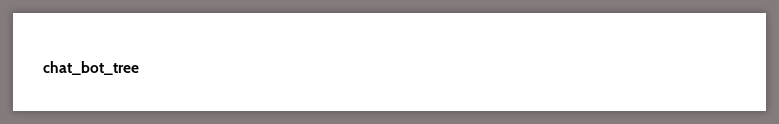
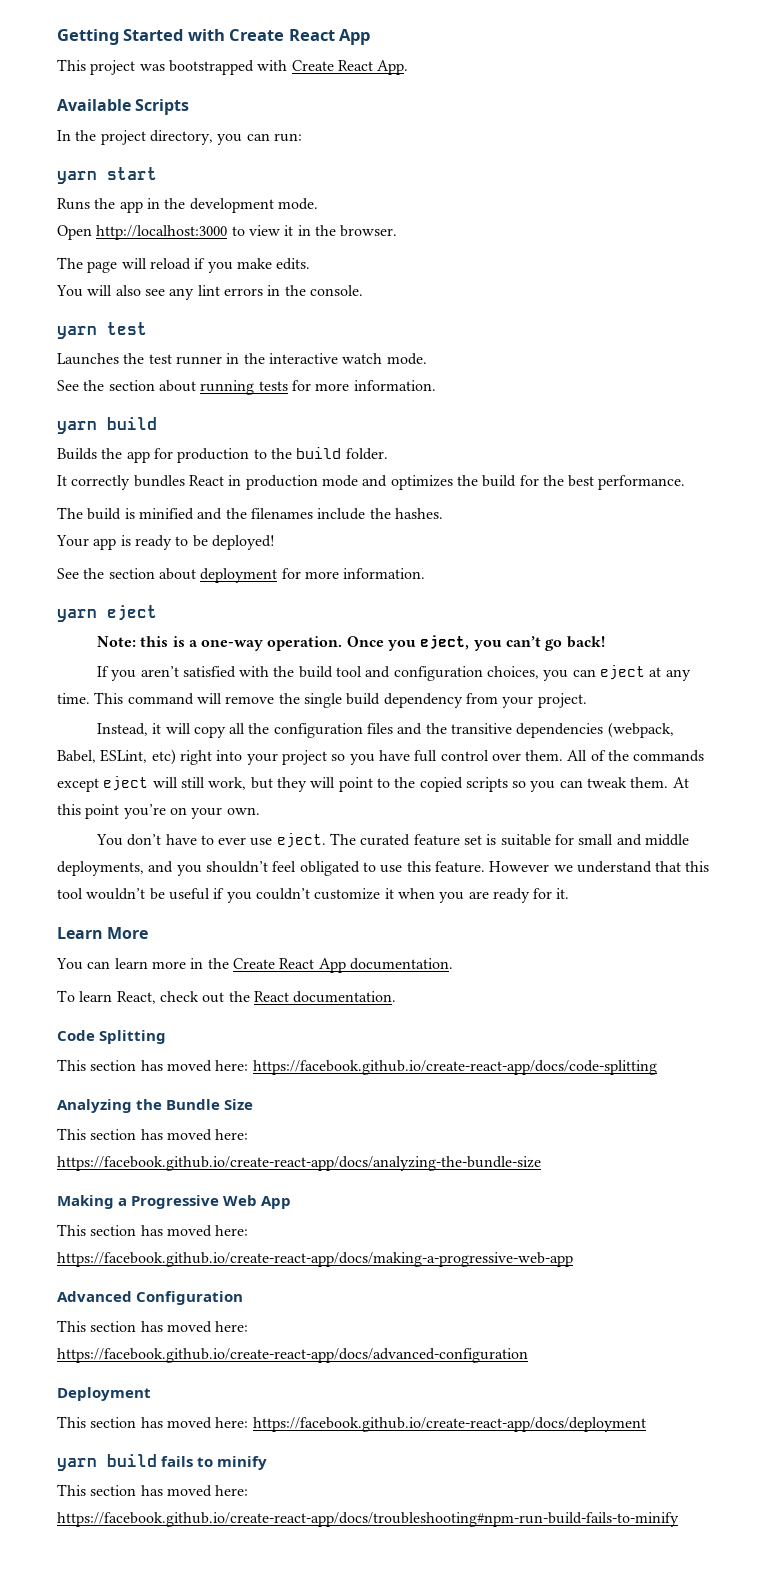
[43,61,139,75] chat_bot_tree -> [57,29,371,45] [57,59,409,75] [57,99,190,115] [57,130,302,145] [57,167,157,184] [57,198,318,213] [57,225,398,240] [57,257,311,273] [56,285,363,300] [57,322,147,339] [57,353,427,365] [57,380,436,395] [57,417,157,434] [57,447,388,463] [57,475,686,490] [57,507,443,520] [56,535,275,550] [57,568,426,583] [57,605,157,622] [96,635,605,651] [96,665,691,681] [57,692,587,708] [96,722,674,738] [57,749,705,765] [57,776,689,792] [57,804,260,819] [95,833,689,848] [57,861,710,876] [57,888,570,903] [57,927,149,939] [56,958,453,973] [57,990,397,1004] [57,1030,167,1044] [57,1059,657,1075] [57,1099,254,1113] [57,1128,249,1141] [57,1156,541,1171] [57,1195,292,1209] [57,1224,249,1237] [57,1252,573,1267] [57,1291,244,1305] [57,1320,249,1333] [57,1348,528,1363] [57,1387,151,1401] [57,1416,646,1432] [57,1454,268,1471] [57,1484,249,1497] [57,1512,679,1527] Getting Started with Create React App // This project was bootstrapped with Create React App. // Available Scripts // In the project directory, you can run: // yarn start // Runs the app in the development mode. // Open http://localhost:3000 to view it in the browser. // The page will reload if you make edits. // You will also see any lint errors in the console. // yarn test // Launches the test runner in the interactive watch mode. // See the section about running tests for more information. // yarn build // Builds the app for production to the build folder. // It correctly bundles React in production mode and optimizes the build for the best performance. // The build is minified and the filenames include the hashes. // Your app is ready to be deployed! // See the section about deployment for more information. // yarn eject // Note: this is a one-way operation. Once you eject, you can’t go back! // If you aren’t satisfied with the build tool and configuration choices, you can eject at any time. This command will remove the single build dependency from your project. // Instead, it will copy all the configuration files and the transitive dependencies (webpack, Babel, ESLint, etc) right into your project so you have full control over them. All of the commands except eject will still work, but they will point to the copied scripts so you can tweak them. At this point you’re on your own. // You don’t have to ever use eject. The curated feature set is suitable for small and middle deployments, and you shouldn’t feel obligated to use this feature. However we understand that this tool wouldn’t be useful if you couldn’t customize it when you are ready for it. // Learn More // You can learn more in the Create React App documentation. // To learn React, check out the React documentation. // Code Splitting // This section has moved here: https://facebook.github.io/create-react-app/docs/code-splitting // Analyzing the Bundle Size // This section has moved here: https://facebook.github.io/create-react-app/docs/analyzing-the-bundle-size // Making a Progressive Web App // This section has moved here: https://facebook.github.io/create-react-app/docs/making-a-progressive-web-app // Advanced Configuration // This section has moved here: https://facebook.github.io/create-react-app/docs/advanced-configuration // Deployment // This section has moved here: https://facebook.github.io/create-react-app/docs/deployment // yarn build fails to minify // This section has moved here: https://facebook.github.io/create-react-app/docs/troubleshooting#npm-run-build-fails-to-minify

